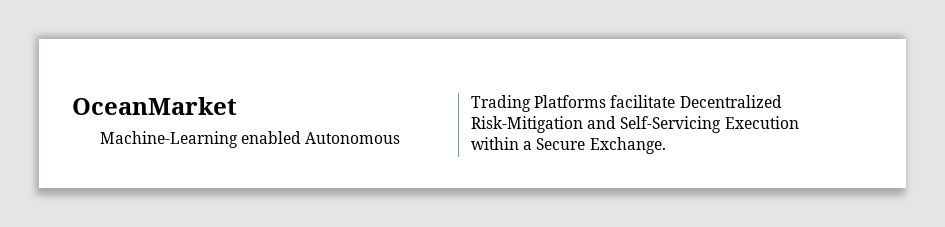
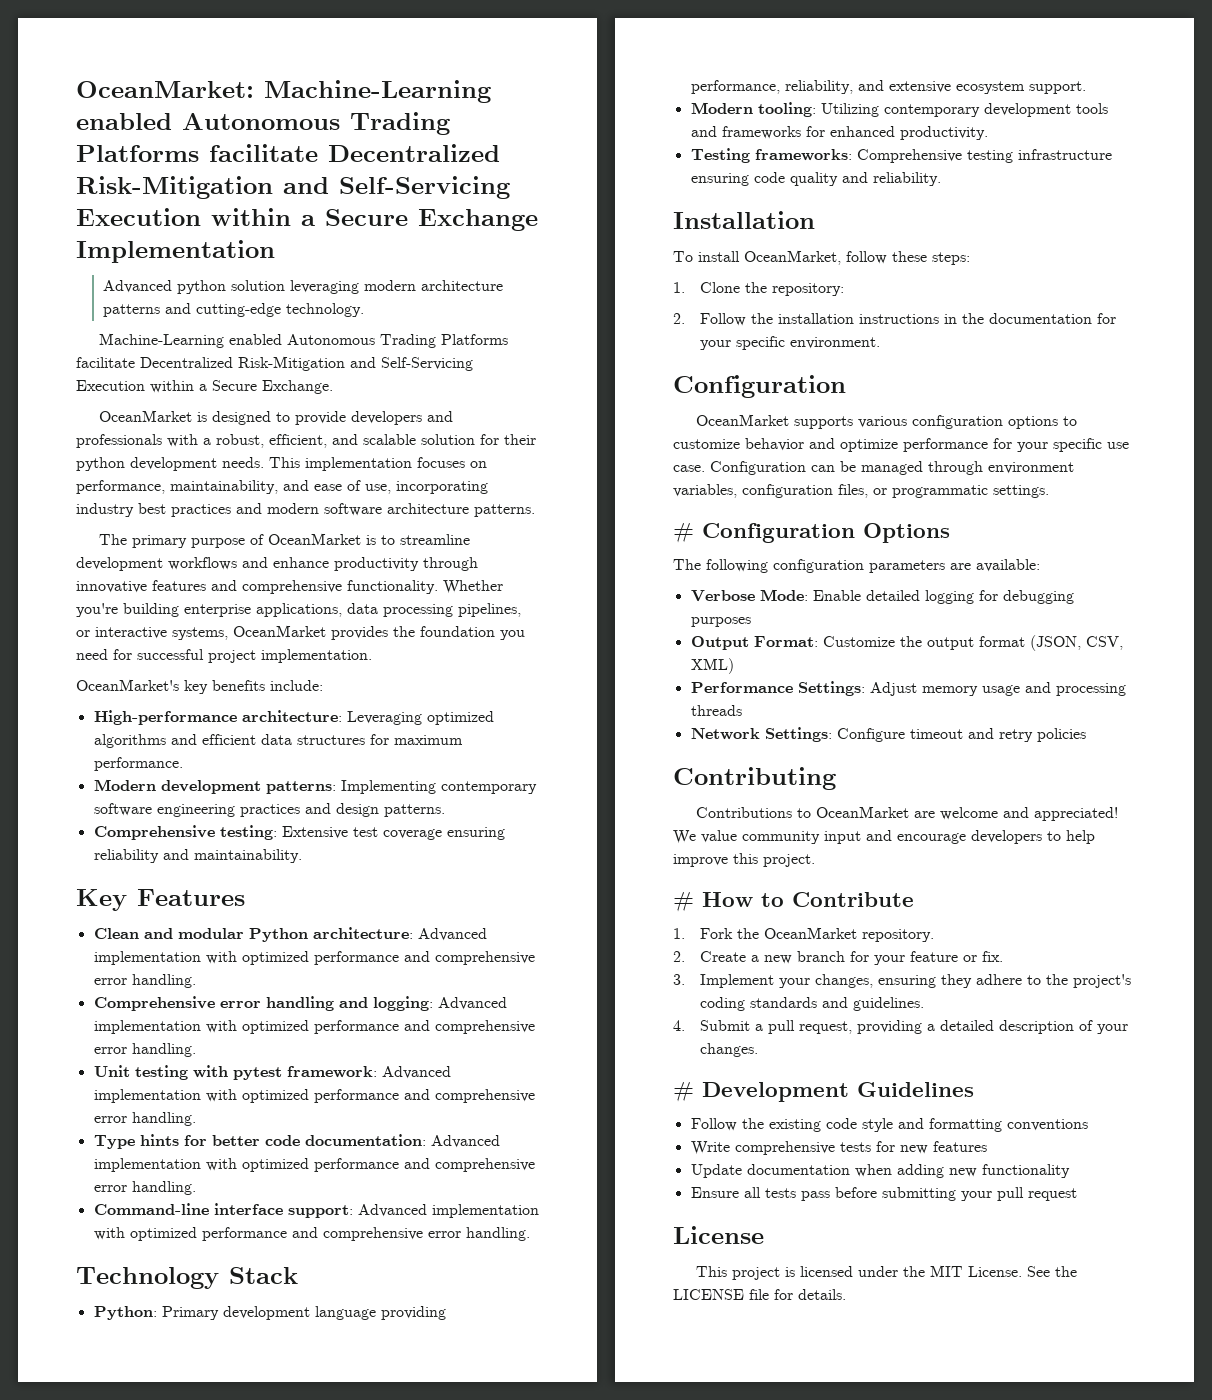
[72,97,237,115] OceanMarket -> [76,80,491,103] [76,112,450,135] [76,144,500,162] [76,176,510,199] [76,208,538,231] [76,240,275,263] [102,280,503,294] [102,303,364,317] OceanMarket: Machine-Learning enabled Autonomous Trading Platforms facilitate Decentralized Risk-Mitigation and Self-Servicing Execution within a Secure Exchange Implementation // Advanced python solution leveraging modern architecture patterns and cutting-edge technology.
(666, 145) none -> [98,410,453,425] [76,434,536,448] [76,457,487,471] [76,480,488,494] [76,503,535,517] [98,533,470,548] [76,557,478,571] [76,580,503,594] [76,603,521,617] [76,625,525,640] [76,649,372,663] [76,679,323,694] [93,710,494,725] [93,734,463,748] [93,757,183,771] [93,779,537,794] [93,803,445,817] [93,825,505,840] [93,849,302,863] [76,889,245,911] [93,927,487,942] [93,951,535,965] [93,974,196,988] [93,996,507,1011] [93,1020,535,1034] [93,1043,196,1057] [93,1065,451,1080] [93,1089,535,1103] [93,1112,196,1126] [93,1134,500,1149] [93,1158,535,1172] [93,1181,196,1195] [93,1203,539,1218] [93,1227,530,1241] [76,1267,298,1289] [93,1306,446,1320] [690,80,1086,94] [690,102,1108,117] [690,126,988,140] [690,148,1112,163] [690,172,941,186] [673,211,815,229] [673,250,970,265] [673,282,844,296] [673,313,1116,326] [699,336,880,350] [673,375,846,398] [695,414,1077,429] [673,438,1129,452] [673,461,1074,475] [673,484,1049,498] [673,523,950,543] [673,559,1040,573] [690,589,1074,604] [690,617,751,627] [690,635,1123,651] [690,658,734,674] [690,681,1126,696] [690,705,742,716] [690,727,1086,742] [673,767,836,790] [695,806,1118,821] [673,830,1095,844] [673,853,815,867] [673,892,914,912] [673,927,934,942] [673,951,1003,965] [673,974,1131,988] [699,997,924,1011] [673,1020,1128,1034] [699,1043,758,1057] [673,1082,974,1102] [690,1118,1088,1132] [690,1141,987,1155] [690,1164,1070,1178] [690,1187,1077,1201] [673,1226,764,1244] [695,1265,1077,1280] [673,1289,846,1300] // OceanMarket is designed to provide developers and professionals with a robust, efficient, and scalable solution for their python development needs. This implementation focuses on performance, maintainability, and ease of use, incorporating industry best practices and modern software architecture patterns. // The primary purpose of OceanMarket is to streamline development workflows and enhance productivity through innovative features and comprehensive functionality. Whether you're building enterprise applications, data processing pipelines, or interactive systems, OceanMarket provides the foundation you need for successful project implementation. // OceanMarket's key benefits include: // High-performance architecture: Leveraging optimized algorithms and efficient data structures for maximum performance. // Modern development patterns: Implementing contemporary software engineering practices and design patterns. // Comprehensive testing: Extensive test coverage ensuring reliability and maintainability. // Key Features // Clean and modular Python architecture: Advanced implementation with optimized performance and comprehensive error handling. // Comprehensive error handling and logging: Advanced implementation with optimized performance and comprehensive error handling. // Unit testing with pytest framework: Advanced implementation with optimized performance and comprehensive error handling. // Type hints for better code documentation: Advanced implementation with optimized performance and comprehensive error handling. // Command-line interface support: Advanced implementation with optimized performance and comprehensive error handling. // Technology Stack // Python: Primary development language providing performance, reliability, and extensive ecosystem support. // Modern tooling: Utilizing contemporary development tools and frameworks for enhanced productivity. // Testing frameworks: Comprehensive testing infrastructure ensuring code quality and reliability. // Installation // To install OceanMarket, follow these steps: // 1. Clone the repository: // 2. Follow the installation instructions in the documentation for your specific environment. // Configuration // OceanMarket supports various configuration options to customize behavior and optimize performance for your specific use case. Configuration can be managed through environment variables, configuration files, or programmatic settings. // # Configuration Options // The following configuration parameters are available: // Verbose Mode: Enable detailed logging for debugging purposes // Output Format: Customize the output format (JSON, CSV, XML) // Performance Settings: Adjust memory usage and processing threads // Network Settings: Configure timeout and retry policies // Contributing // Contributions to OceanMarket are welcome and appreciated! We value community input and encourage developers to help improve this project. // # How to Contribute // 1. Fork the OceanMarket repository. // 2. Create a new branch for your feature or fix. // 3. Implement your changes, ensuring they adhere to the project's coding standards and guidelines. // 4. Submit a pull request, providing a detailed description of your changes. // # Development Guidelines // Follow the existing code style and formatting conventions // Write comprehensive tests for new features // Update documentation when adding new functionality // Ensure all tests pass before submitting your pull request // License // This project is licensed under the MIT License. See the LICENSE file for details.

